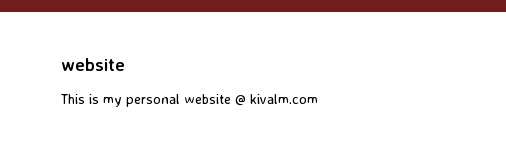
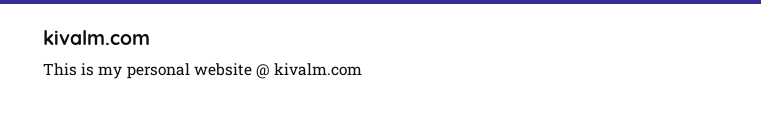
[61,58,125,71] website -> [43,30,150,45] kivalm.com

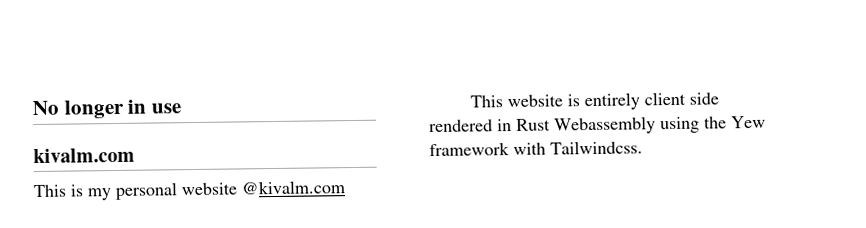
(43, 37) none -> [32,99,182,119] No longer in use //
[255,63,363,79] @ kivalm.com -> [241,180,345,195] [469,91,719,111] [429,115,766,135] [429,140,643,157] @kivalm.com // This website is entirely client side rendered in Rust Webassembly using the Yew framework with Tailwindcss.

